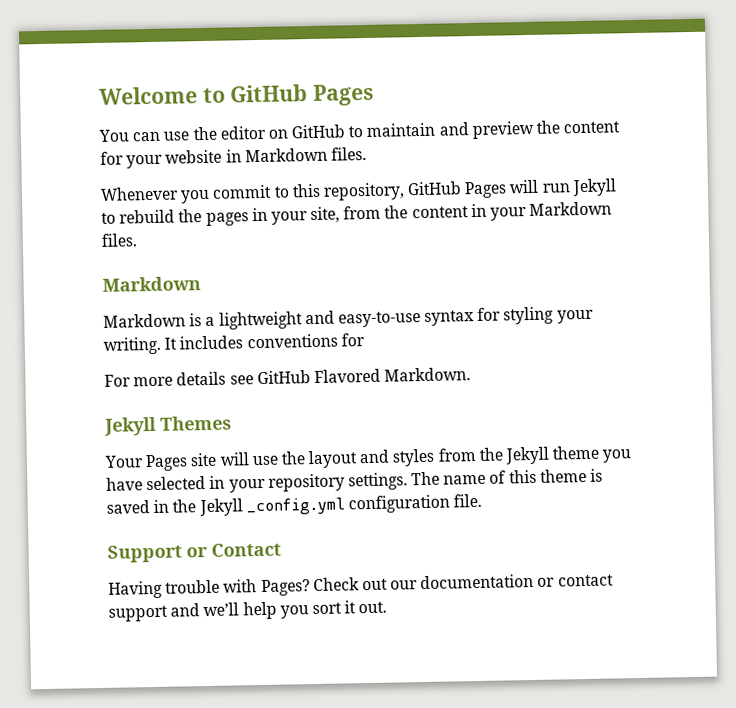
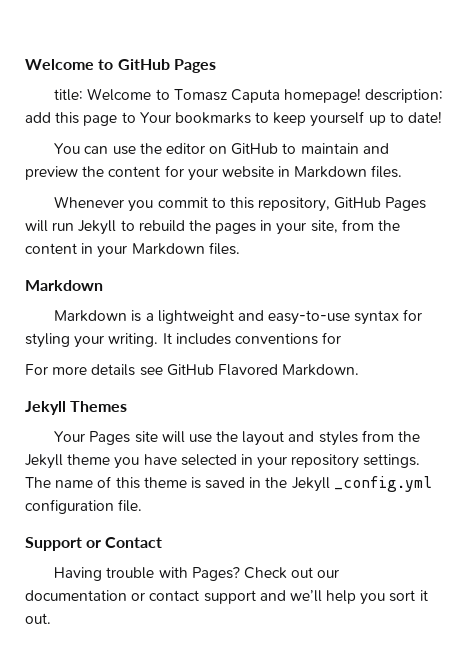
(375, 94) none -> [54,88,444,103] [25,111,443,127] // title: Welcome to Tomasz Caputa homepage! description: add this page to Your bookmarks to keep yourself up to date!

